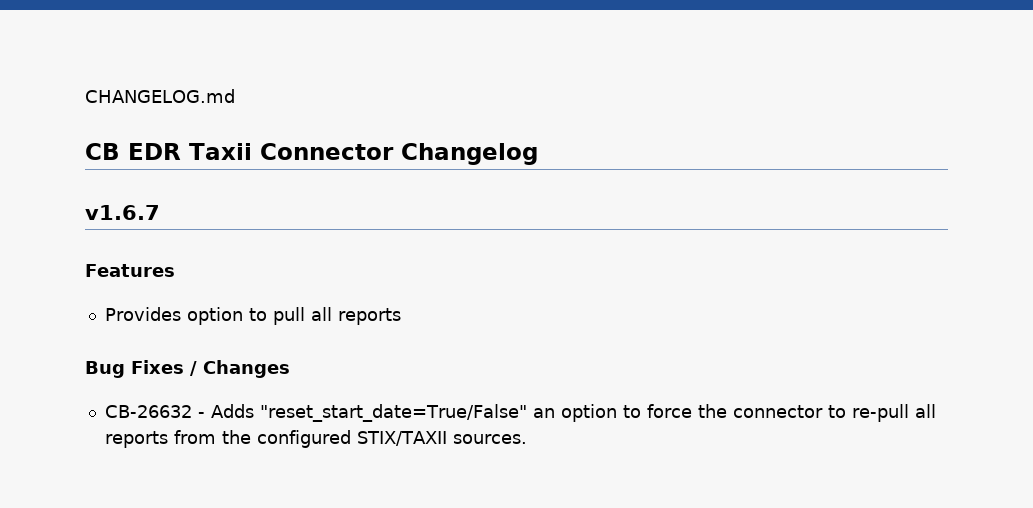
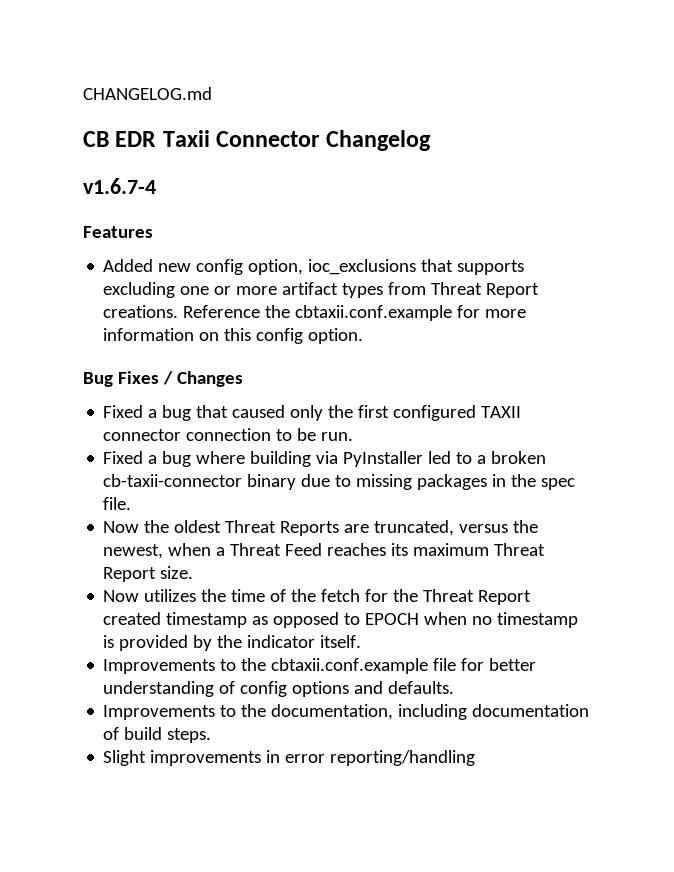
[85,205,160,220] v1.6.7 -> [83,178,156,194] v1.6.7-4
[104,307,401,325] [85,360,290,378] [104,404,936,422] [104,430,527,448] Provides option to pull all reports // Bug Fixes / Changes // CB-26632 - Adds "reset_start_date=True/False" an option to force the connector to re-pull all reports from the configured STIX/TAXII sources. -> [103,259,525,275] [103,282,540,298] [103,305,527,321] [103,328,364,344] [83,371,243,387] [103,405,522,421] [103,428,354,441] [103,451,547,467] [103,474,576,490] [103,497,132,510] [103,520,539,536] [103,543,546,559] [103,566,194,582] [103,589,532,605] [103,612,579,628] [103,635,362,651] [103,658,537,674] [103,681,455,697] [103,704,590,720] [103,727,212,743] [103,750,476,766] Added new config option, ioc_exclusions that supports excluding one or more artifact types from Threat Report creations. Reference the cbtaxii.conf.example for more information on this config option. // Bug Fixes / Changes // Fixed a bug that caused only the first configured TAXII connector connection to be run. // Fixed a bug where building via PyInstaller led to a broken cb-taxii-connector binary due to missing packages in the spec file. // Now the oldest Threat Reports are truncated, versus the newest, when a Threat Feed reaches its maximum Threat Report size. // Now utilizes the time of the fetch for the Threat Report created timestamp as opposed to EPOCH when no timestamp is provided by the indicator itself. // Improvements to the cbtaxii.conf.example file for better understanding of config options and defaults. // Improvements to the documentation, including documentation of build steps. // Slight improvements in error reporting/handling

